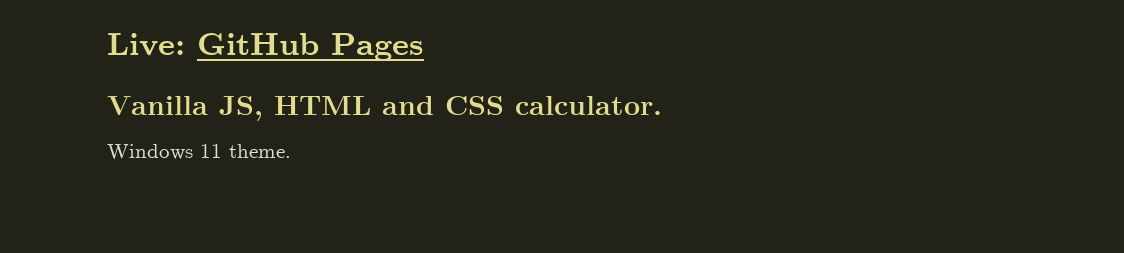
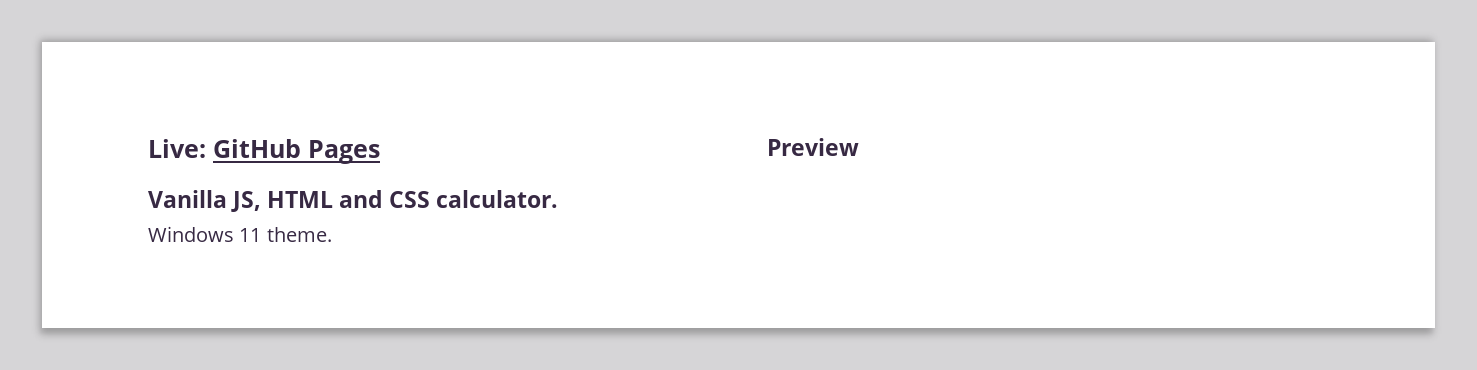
(291, 151) none -> [767,138,859,156] // Preview

